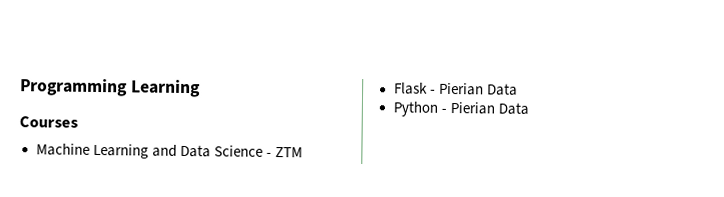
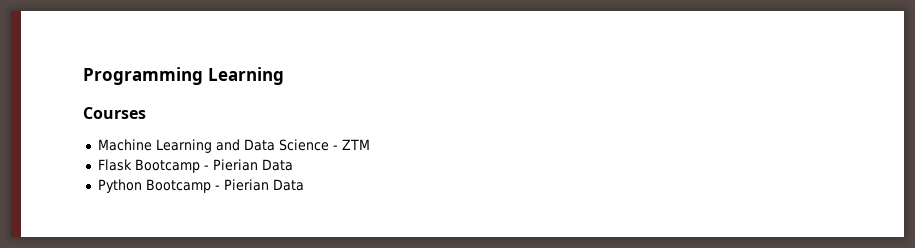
(428, 88) none -> [134,159,200,173] Bootcamp
(438, 109) none -> [145,179,211,193] Bootcamp

